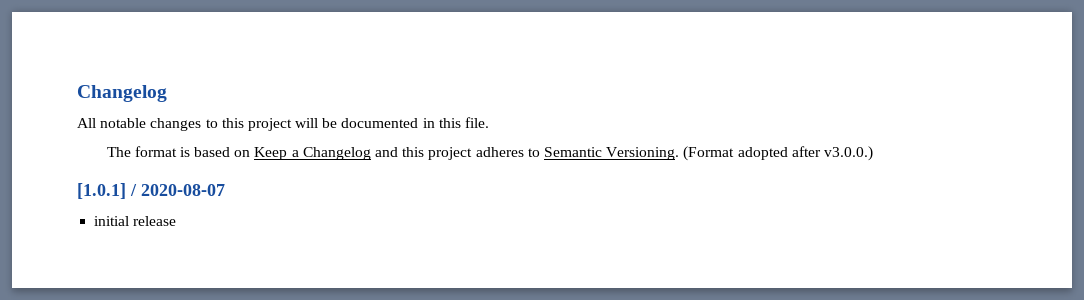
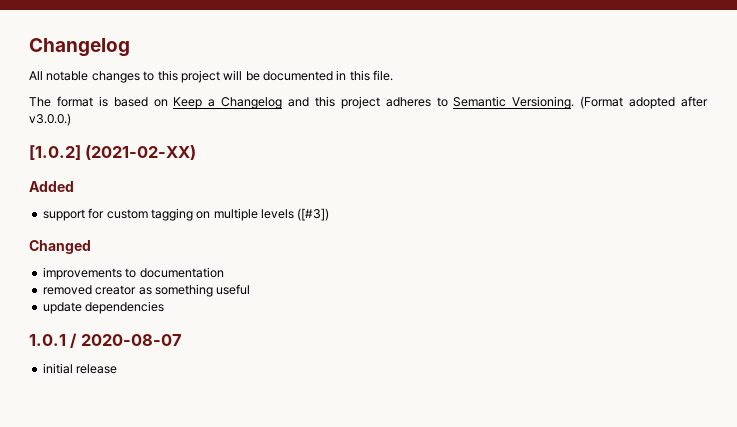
[77,183,126,199] [1.0.1] -> [29,145,197,160] [29,181,74,192] [42,208,330,221] [29,240,91,254] [42,267,224,280] [42,284,251,297] [42,301,165,314] [29,334,66,346] [1.0.2] (2021-02-XX) // Added // support for custom tagging on multiple levels ([#3]) // Changed // improvements to documentation // removed creator as something useful // update dependencies // 1.0.1

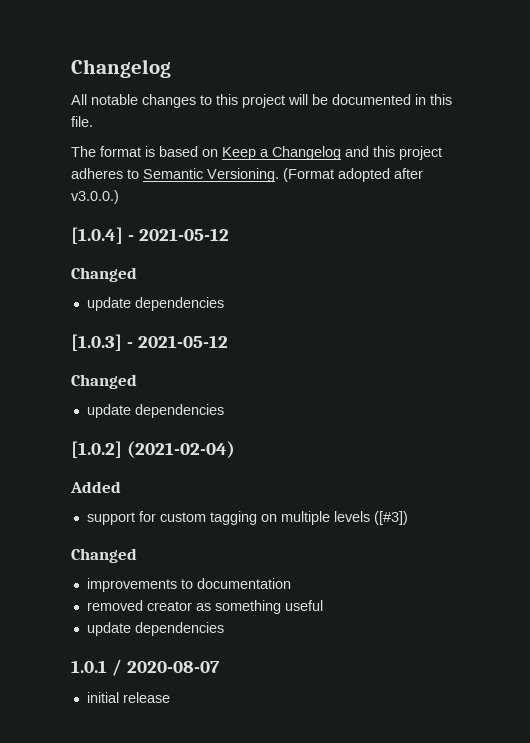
(71, 119) none -> [71,227,229,244] [71,267,137,282] [86,297,224,311] [71,334,228,351] [71,374,137,389] [86,404,224,418] // [1.0.4] - 2021-05-12 // Changed // update dependencies // [1.0.3] - 2021-05-12 // Changed // update dependencies
[85,145,197,160] (2021-02-XX) -> [126,441,235,459] (2021-02-04)

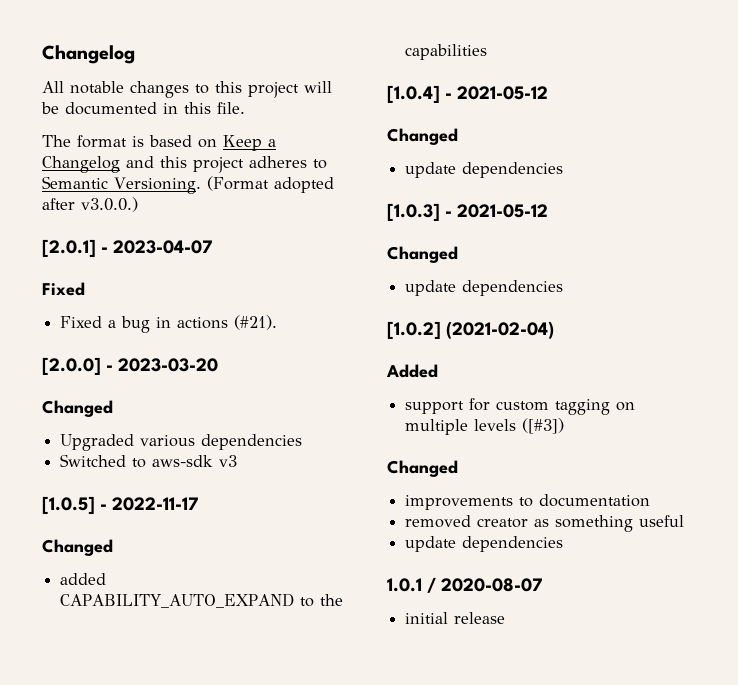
(119, 197) none -> [42,239,213,257] [42,282,85,296] [60,315,278,333] [42,357,219,375] [42,400,113,417] [60,434,303,451] [60,454,238,468] [42,496,199,514] [42,539,113,556] [60,573,107,585] [60,593,344,608] [405,44,488,60] // [2.0.1] - 2023-04-07 // Fixed // Fixed a bug in actions (#21). // [2.0.0] - 2023-03-20 // Changed // Upgraded various dependencies // Switched to aws-sdk v3 // [1.0.5] - 2022-11-17 // Changed // added CAPABILITY_AUTO_EXPAND to the capabilities

